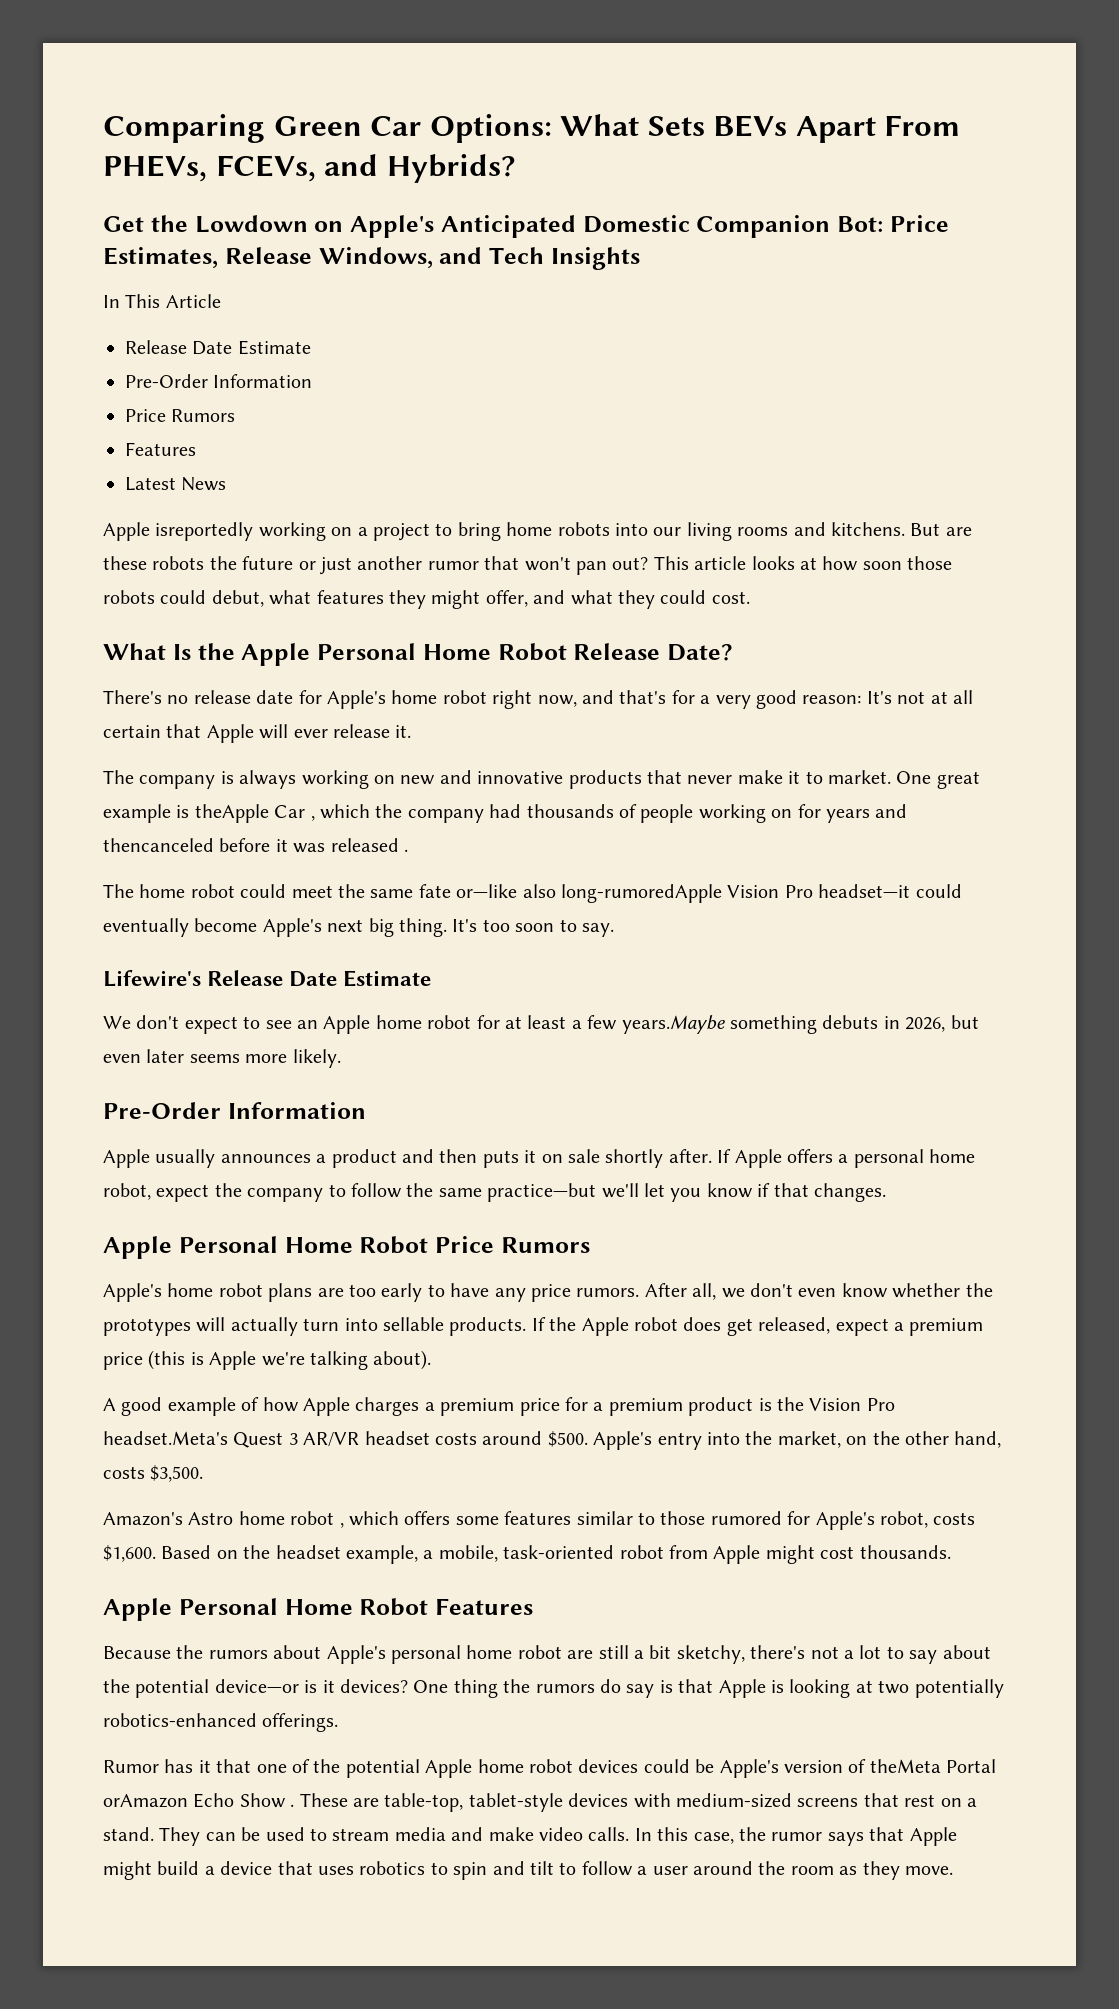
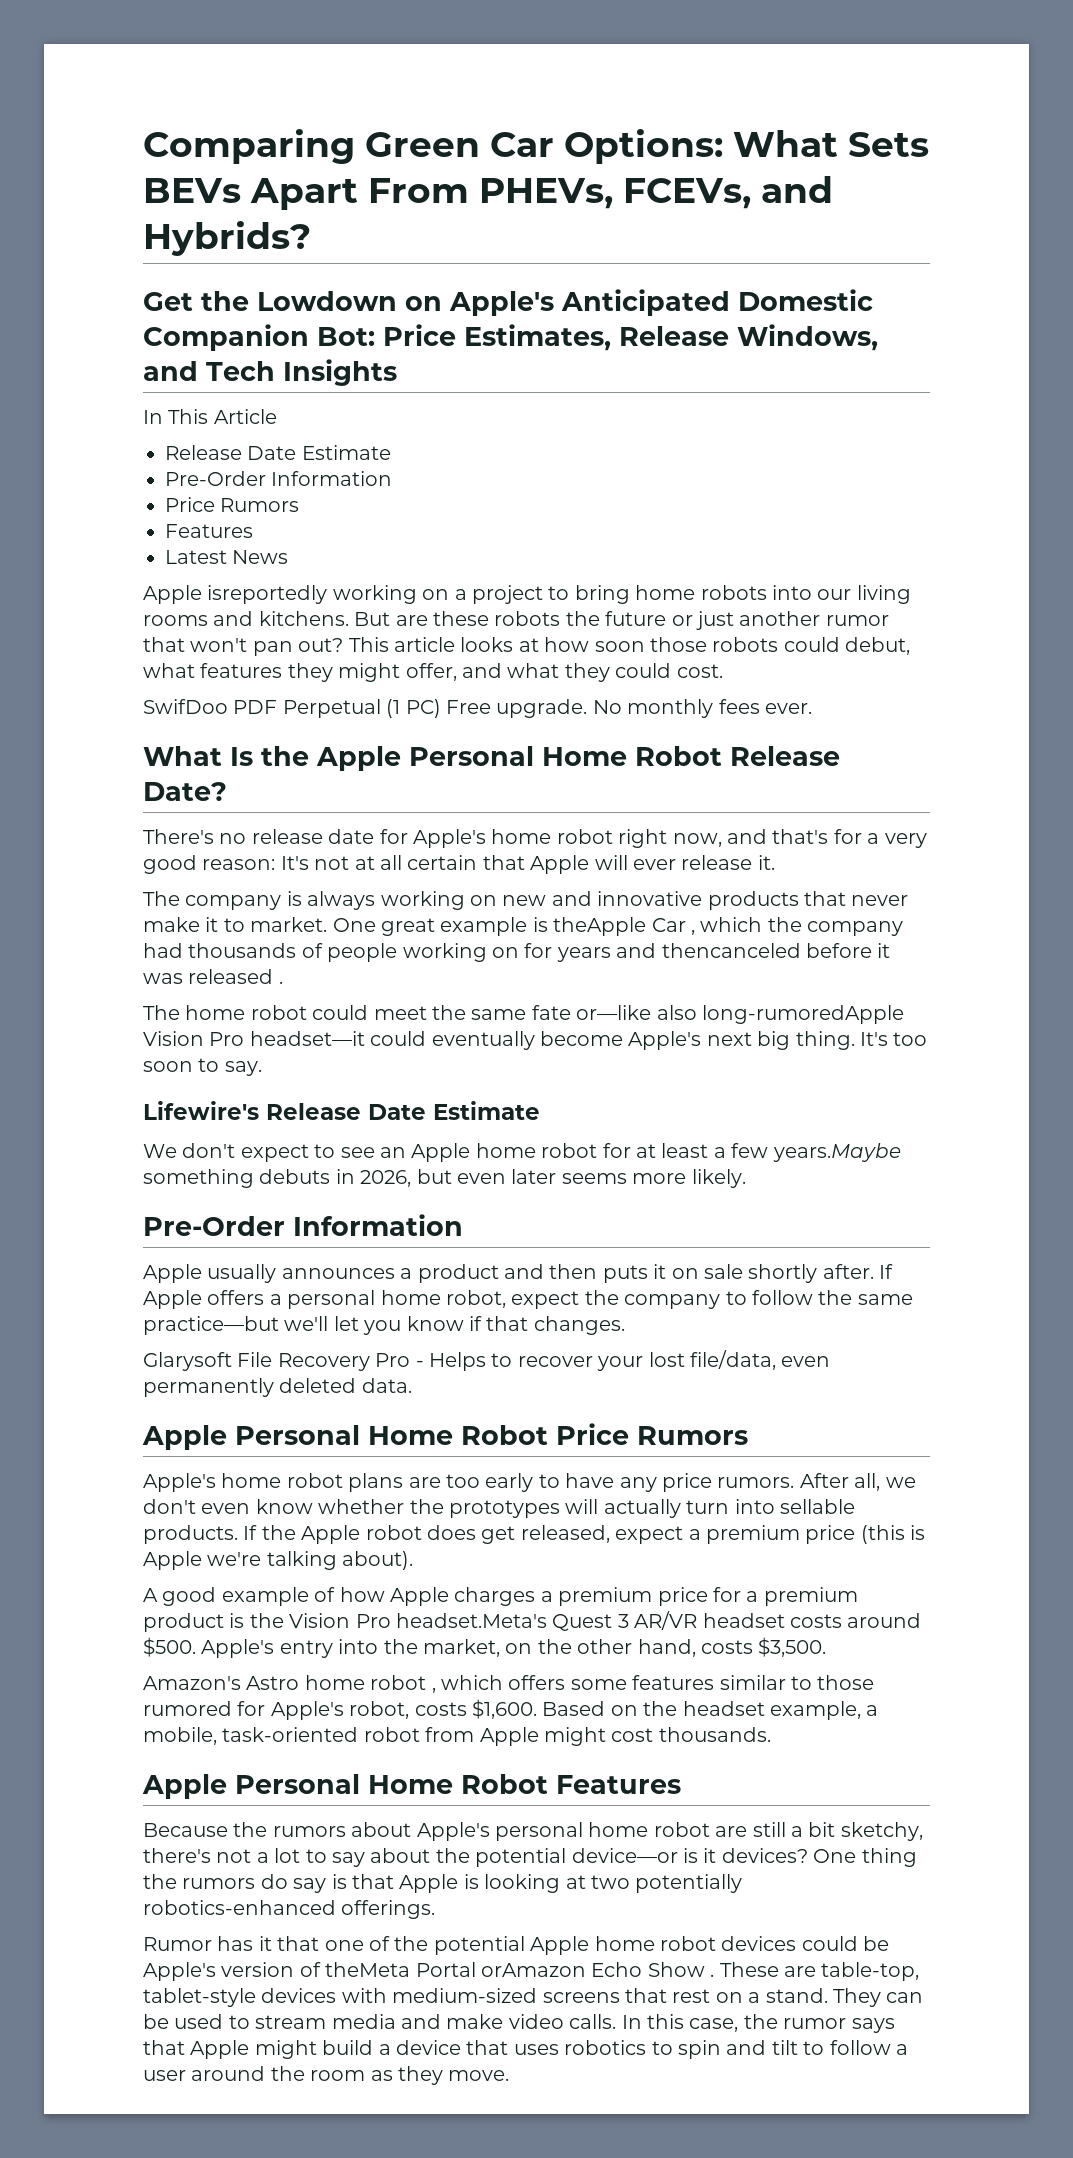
(750, 597) none -> [143,699,812,718] // SwifDoo PDF Perpetual (1 PC) Free upgrade. No monthly fees ever.
(886, 1192) none -> [143,1350,831,1371] [143,1378,412,1397] // Glarysoft File Recovery Pro - Helps to recover your lost file/data, even permanently deleted data.

